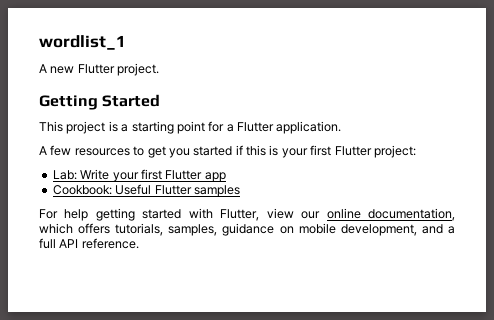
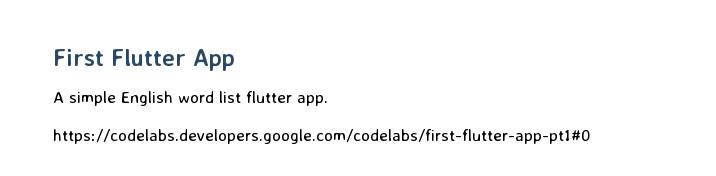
[39,35,126,50] [39,63,160,76] [39,94,161,110] [39,121,342,134] [39,145,416,158] [52,169,226,182] [52,184,240,197] [39,208,456,221] [39,223,455,236] [39,238,139,249] wordlist_1 // A new Flutter project. // Getting Started // This project is a starting point for a Flutter application. // A few resources to get you started if this is your first Flutter project: // Lab: Write your first Flutter app // Cookbook: Useful Flutter samples // For help getting started with Flutter, view our online documentation, which offers tutorials, samples, guidance on mobile development, and a full API reference. -> [53,49,235,71] [53,91,328,106] [53,129,591,144] First Flutter App // A simple English word list flutter app. // https://codelabs.developers.google.com/codelabs/first-flutter-app-pt1#0

